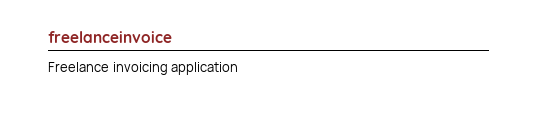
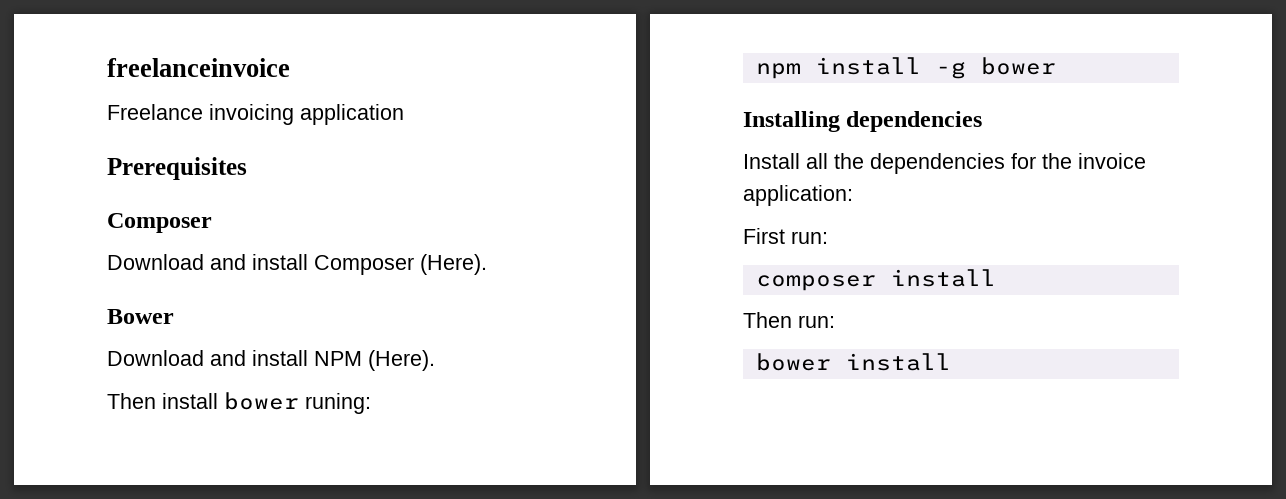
(239, 68) none -> [107,157,247,180] [107,213,212,233] [107,254,487,275] [107,309,174,324] [107,350,435,371] [107,392,371,414] [755,57,1056,79] [743,111,983,132] [743,153,1146,174] [743,185,853,206] [743,228,828,244] [755,269,996,291] [743,312,835,328] [755,353,951,371] // Prerequisites // Composer // Download and install Composer (Here). // Bower // Download and install NPM (Here). // Then install bower runing: // npm install -g bower // Installing dependencies // Install all the dependencies for the invoice application: // First run: // composer install // Then run: // bower install

